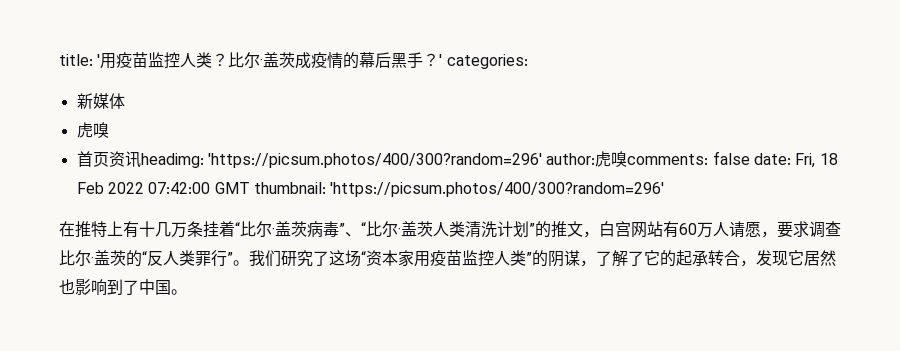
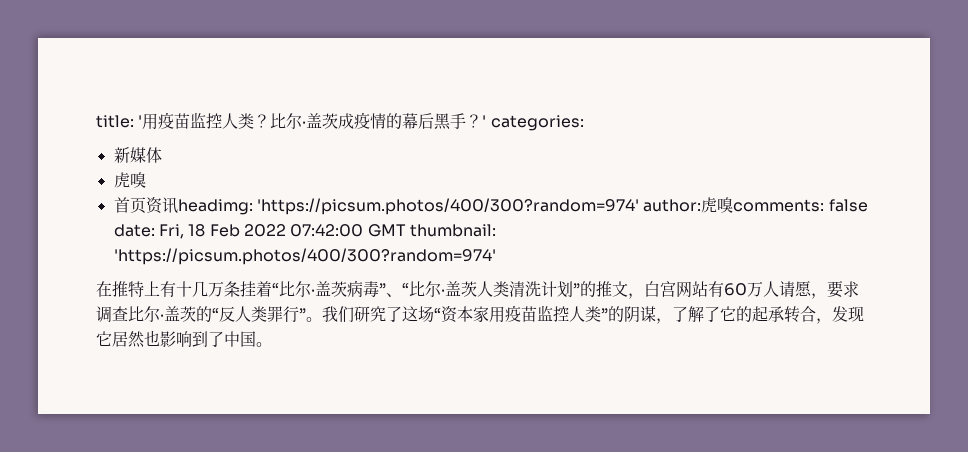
[207,153,542,168] 'https://picsum.photos/400/300?random=296' -> [256,198,639,215] 'https://picsum.photos/400/300?random=974'
[330,182,665,197] 'https://picsum.photos/400/300?random=296' -> [113,248,496,265] 'https://picsum.photos/400/300?random=974'

